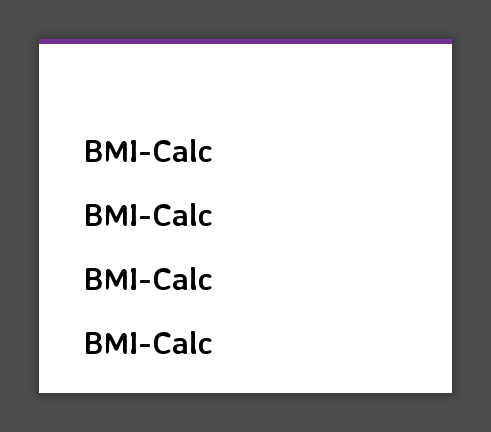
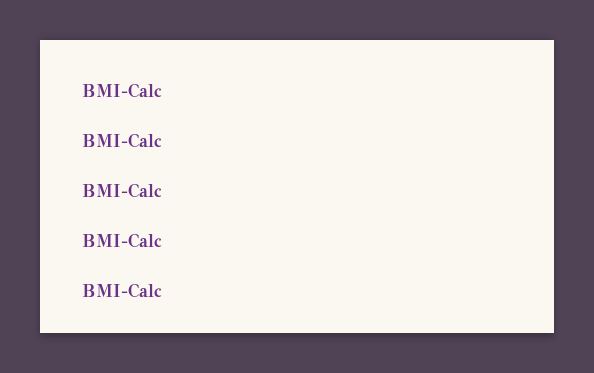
[84,139,213,162] [84,203,213,226] [84,267,213,290] [84,331,213,354] BMI-Calc // BMI-Calc // BMI-Calc // BMI-Calc -> [82,83,162,98] [82,133,162,148] [82,183,162,198] [82,233,162,248] [82,283,162,298] BMI-Calc // BMI-Calc // BMI-Calc // BMI-Calc // BMI-Calc

